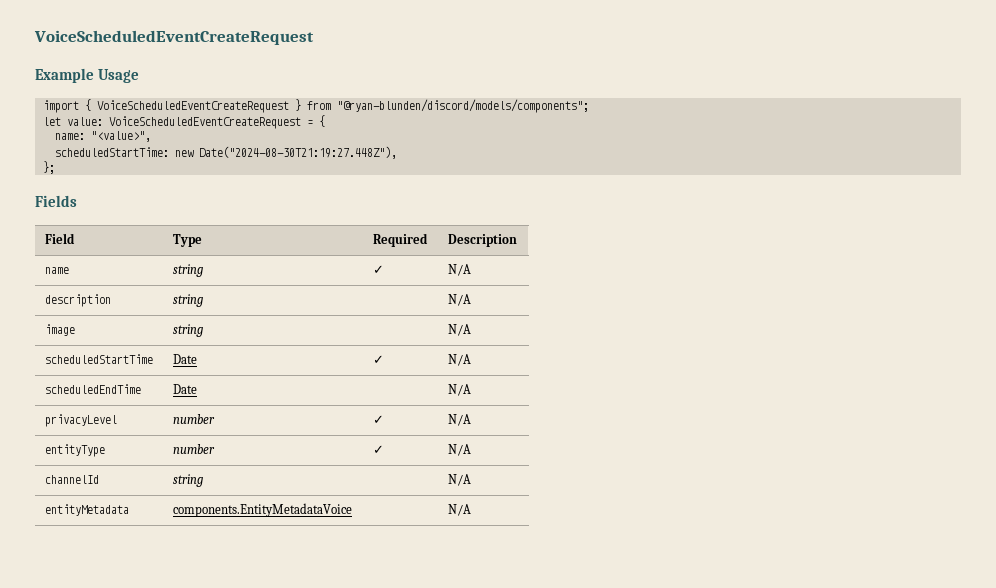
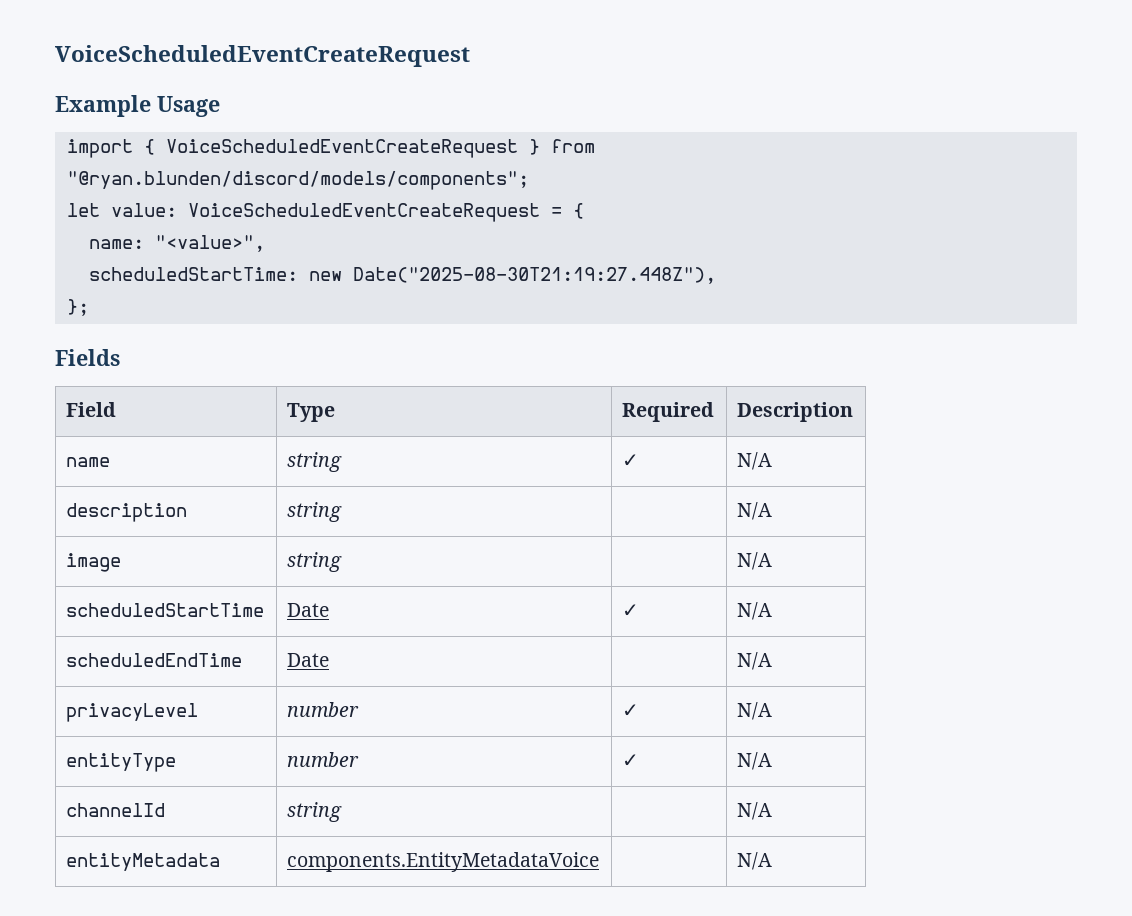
[336,99,589,113] "@ryan-blunden/discord/models/components"; -> [66,171,529,190] "@ryan.blunden/discord/models/components";
[198,146,397,159] Date("2024-08-30T21:19:27.448Z"), -> [352,267,716,284] Date("2025-08-30T21:19:27.448Z"),

